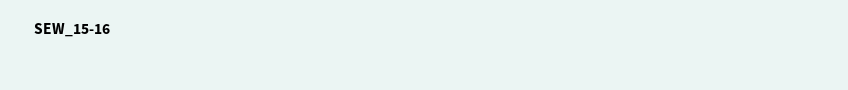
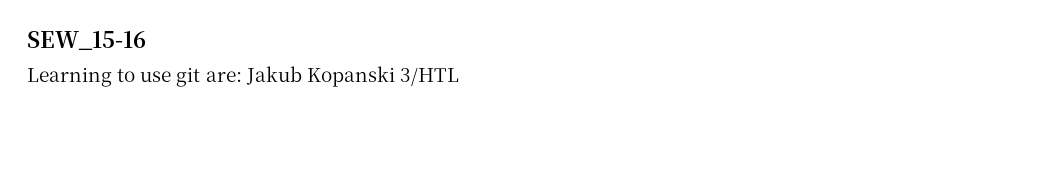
(110, 30) none -> [27,66,459,87] // Learning to use git are: Jakub Kopanski 3/HTL

